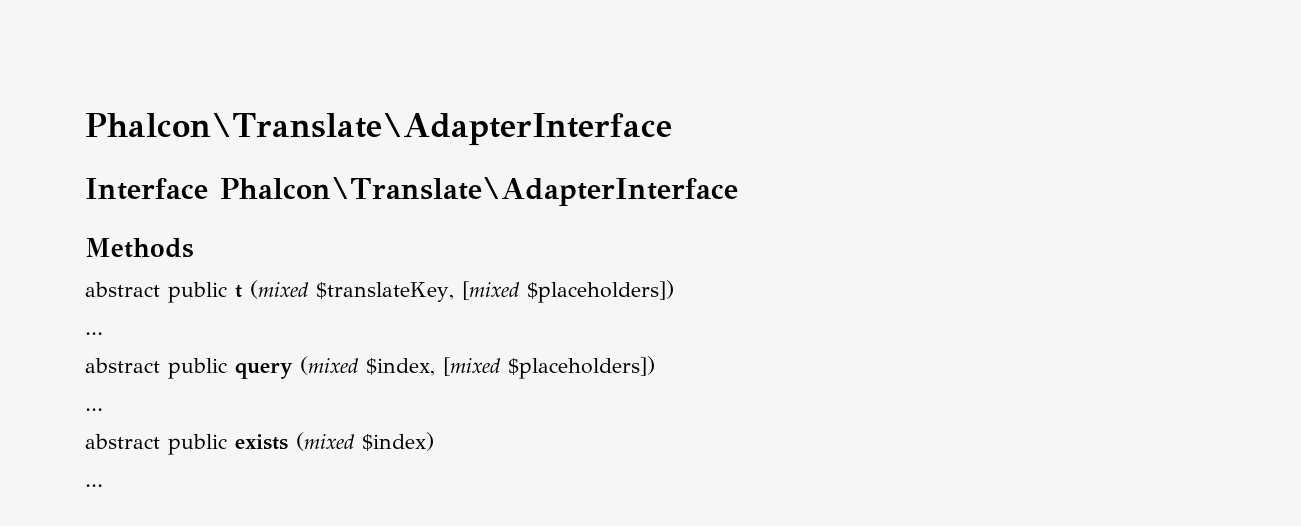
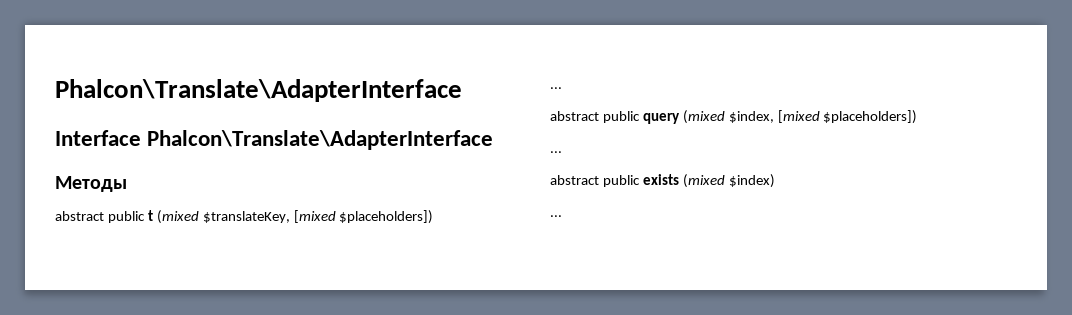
[85,238,194,258] Methods -> [55,176,127,192] Методы

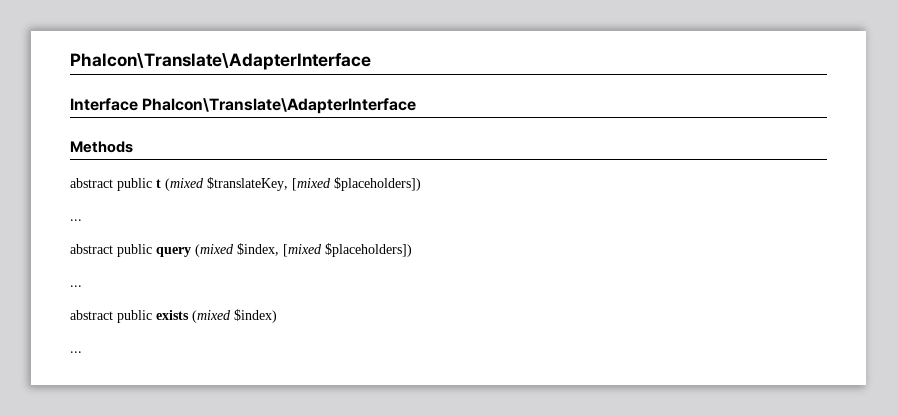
[55,176,127,192] Методы -> [70,141,133,153] Methods

